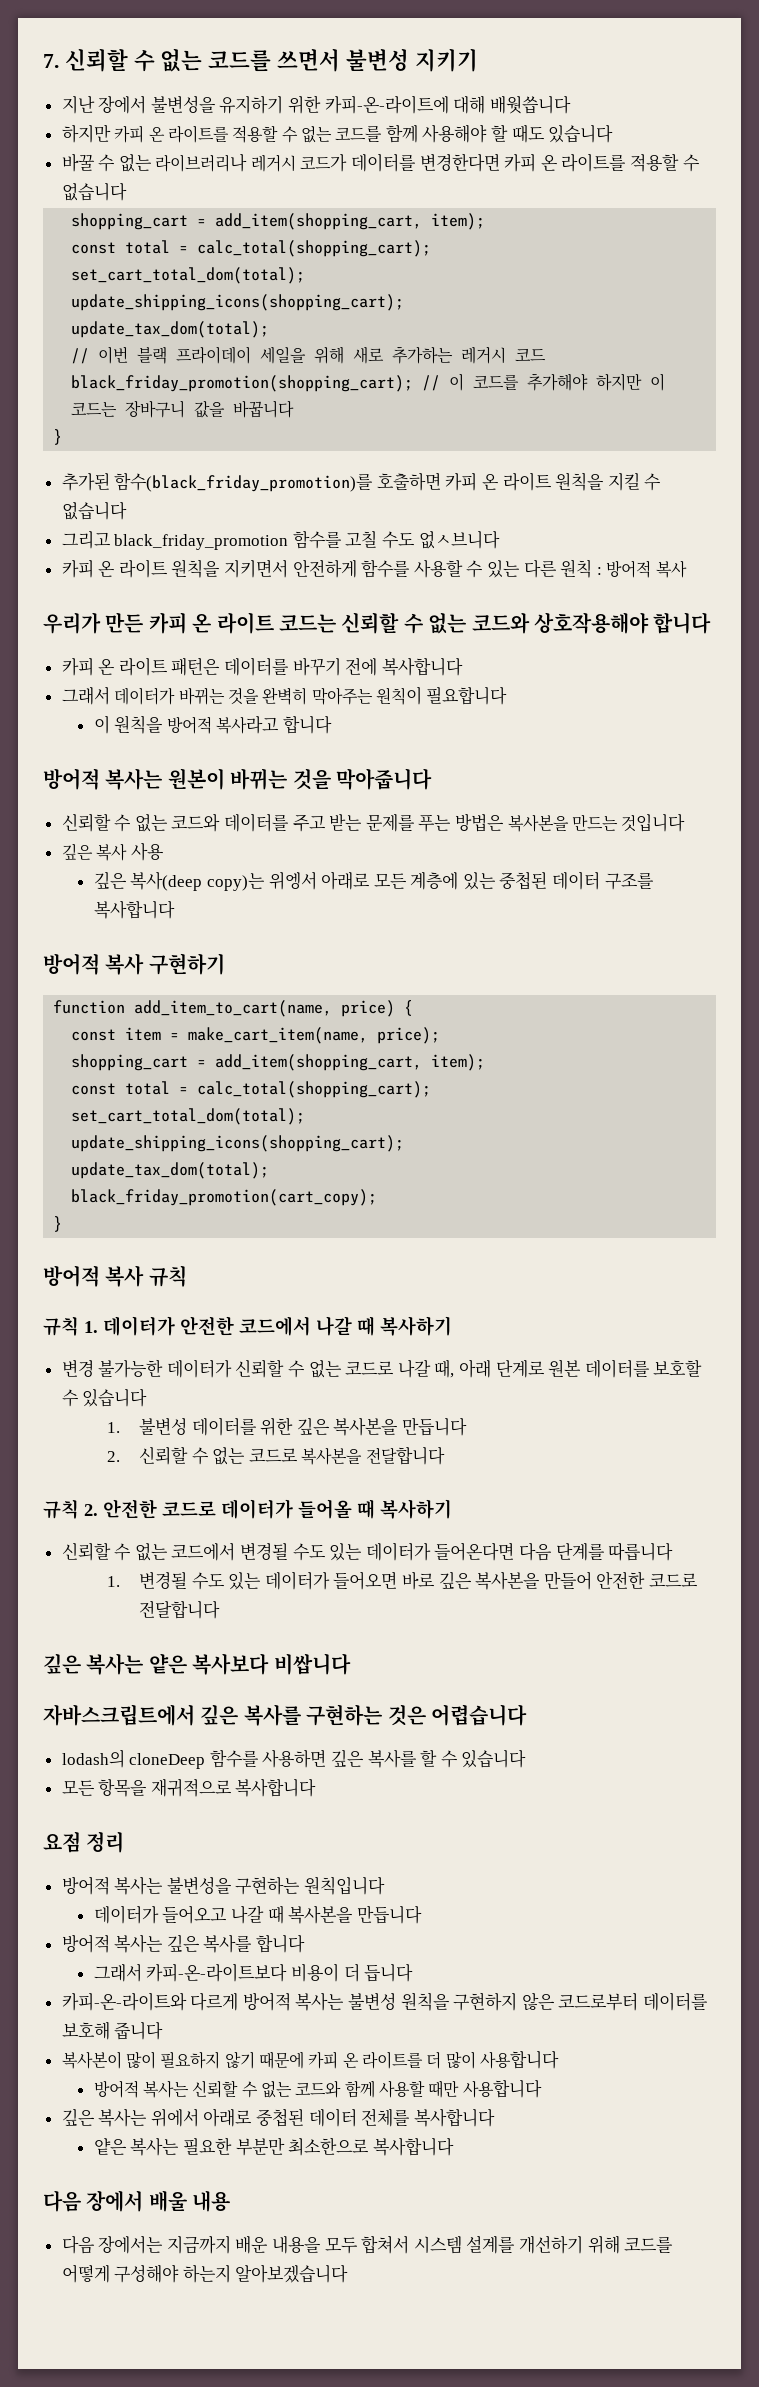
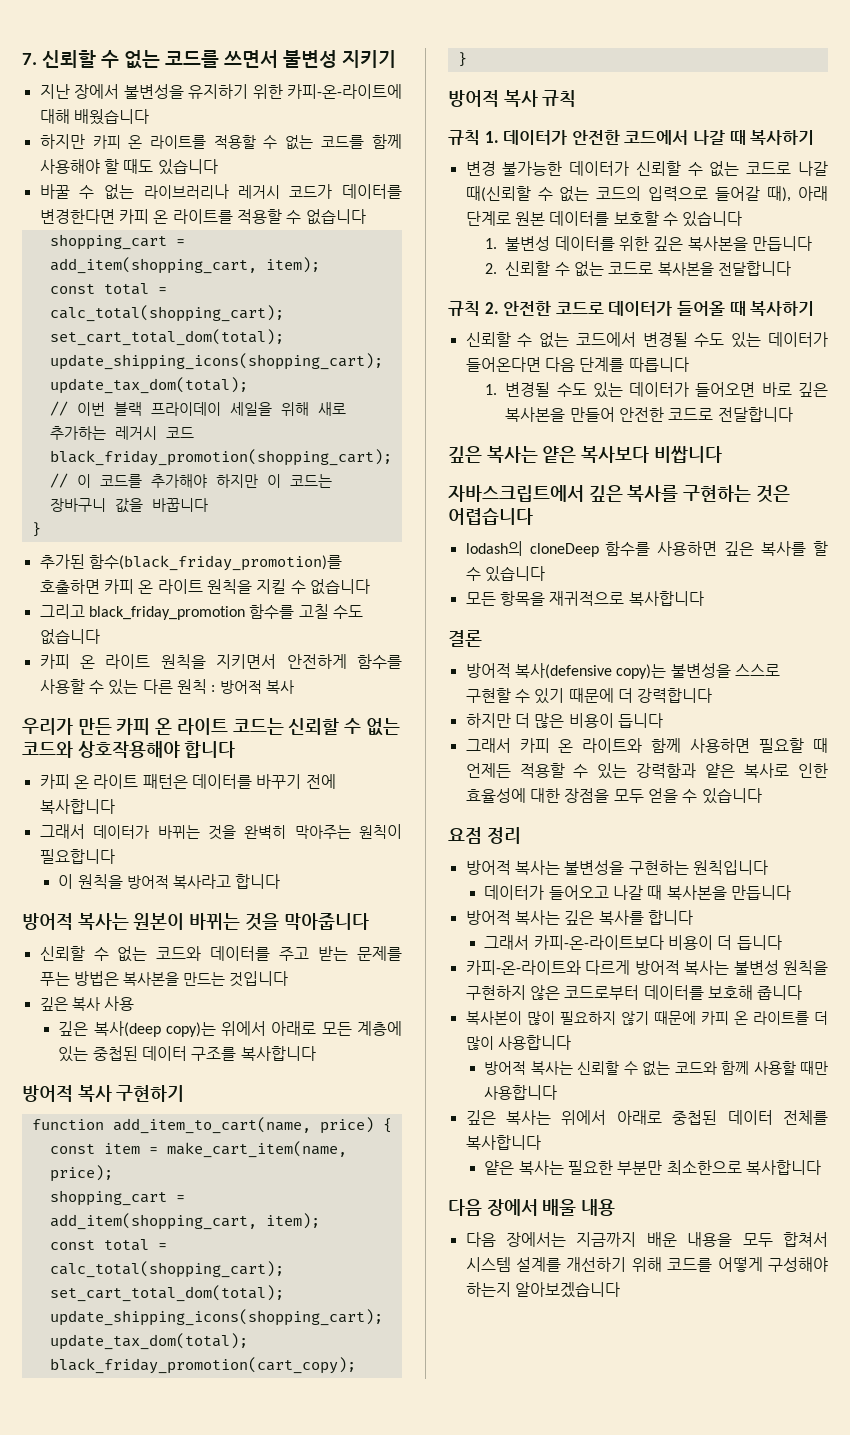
[489,96,571,114] 배웟씁니다 -> [73,109,149,125] 배웠습니다
[418,531,500,549] 없ㅅ브니다 -> [39,629,100,645] 없습니다
[268,871,317,890] 위엥서 -> [221,1021,267,1036] 위에서
[434,1359,455,1378] 때, -> [465,186,792,202] 때(신뢰할 수 없는 코드의 입력으로 들어갈 때),
(317, 1787) none -> [448,630,482,647] [465,663,780,679] [465,688,713,704] [465,713,663,728] [465,738,828,753] [465,763,828,779] [465,788,762,804] // 결론 // 방어적 복사(defensive copy)는 불변성을 스스로 구현할 수 있기 때문에 더 강력합니다 // 하지만 더 많은 비용이 듭니다 // 그래서 카피 온 라이트와 함께 사용하면 필요할 때 언제든 적용할 수 있는 강력함과 얕은 복사로 인한 효율성에 대한 장점을 모두 얻을 수 있습니다

